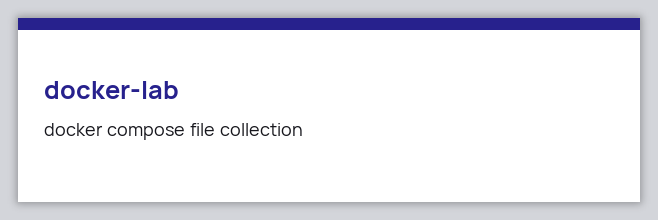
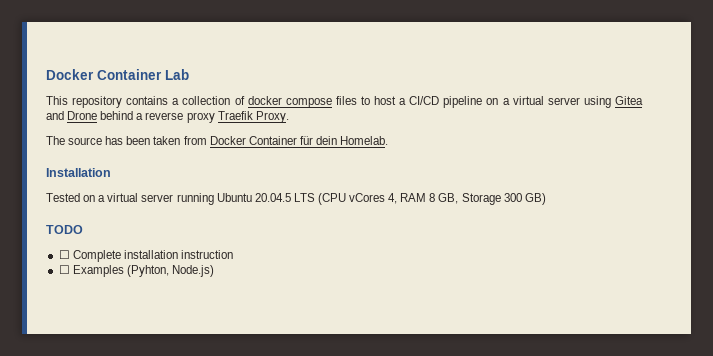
[44,81,179,99] [44,123,303,140] docker-lab // docker compose file collection -> [46,69,189,80] [46,96,643,108] [46,111,289,123] [46,136,389,145] [46,168,111,177] [46,193,546,205] [46,225,83,234] [58,250,233,262] [58,265,214,277] Docker Container Lab // This repository contains a collection of docker compose files to host a CI/CD pipeline on a virtual server using Gitea and Drone behind a reverse proxy Traefik Proxy. // The source has been taken from Docker Container für dein Homelab. // Installation // Tested on a virtual server running Ubuntu 20.04.5 LTS (CPU vCores 4, RAM 8 GB, Storage 300 GB) // TODO // ☐ Complete installation instruction // ☐ Examples (Pyhton, Node.js)

